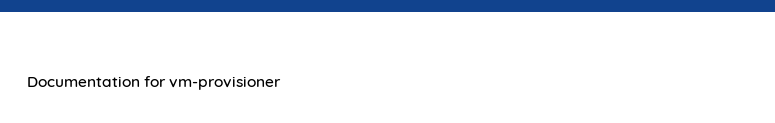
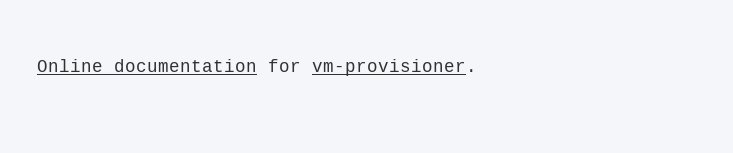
[27,76,282,90] Documentation for vm-provisioner -> [37,59,477,76] Online documentation for vm-provisioner.

